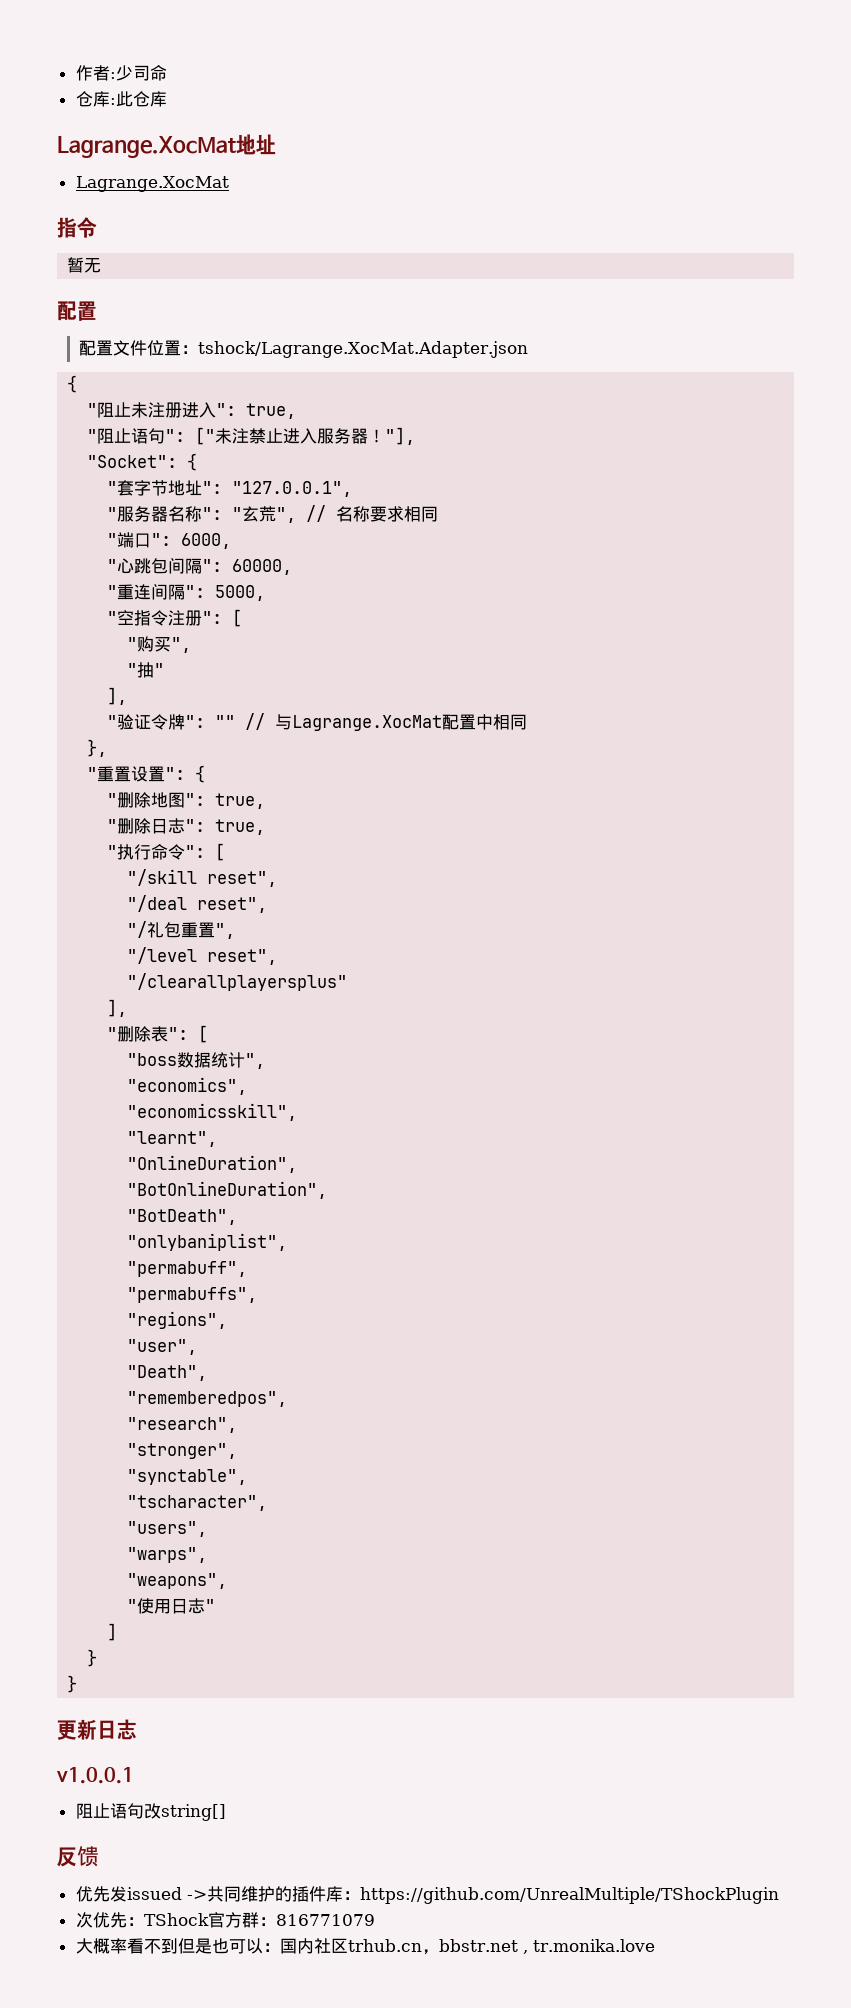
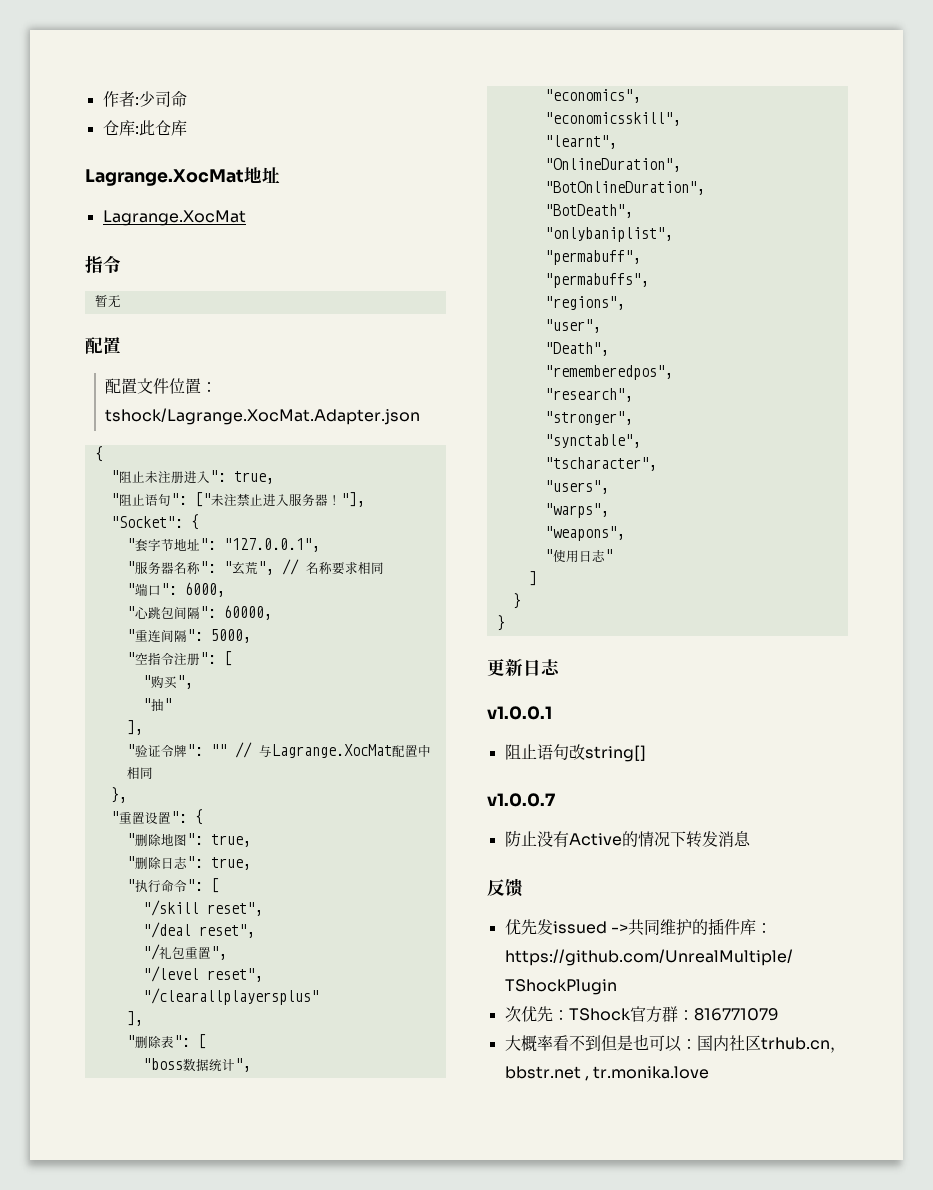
(226, 1812) none -> [487,793,555,807] [504,830,751,848] // v1.0.0.7 // 防止没有Active的情况下转发消息

